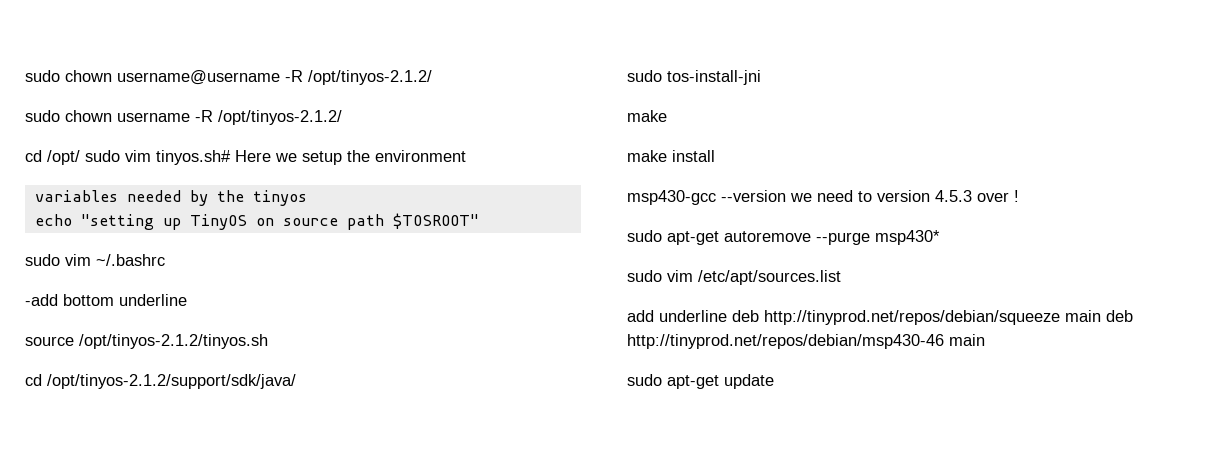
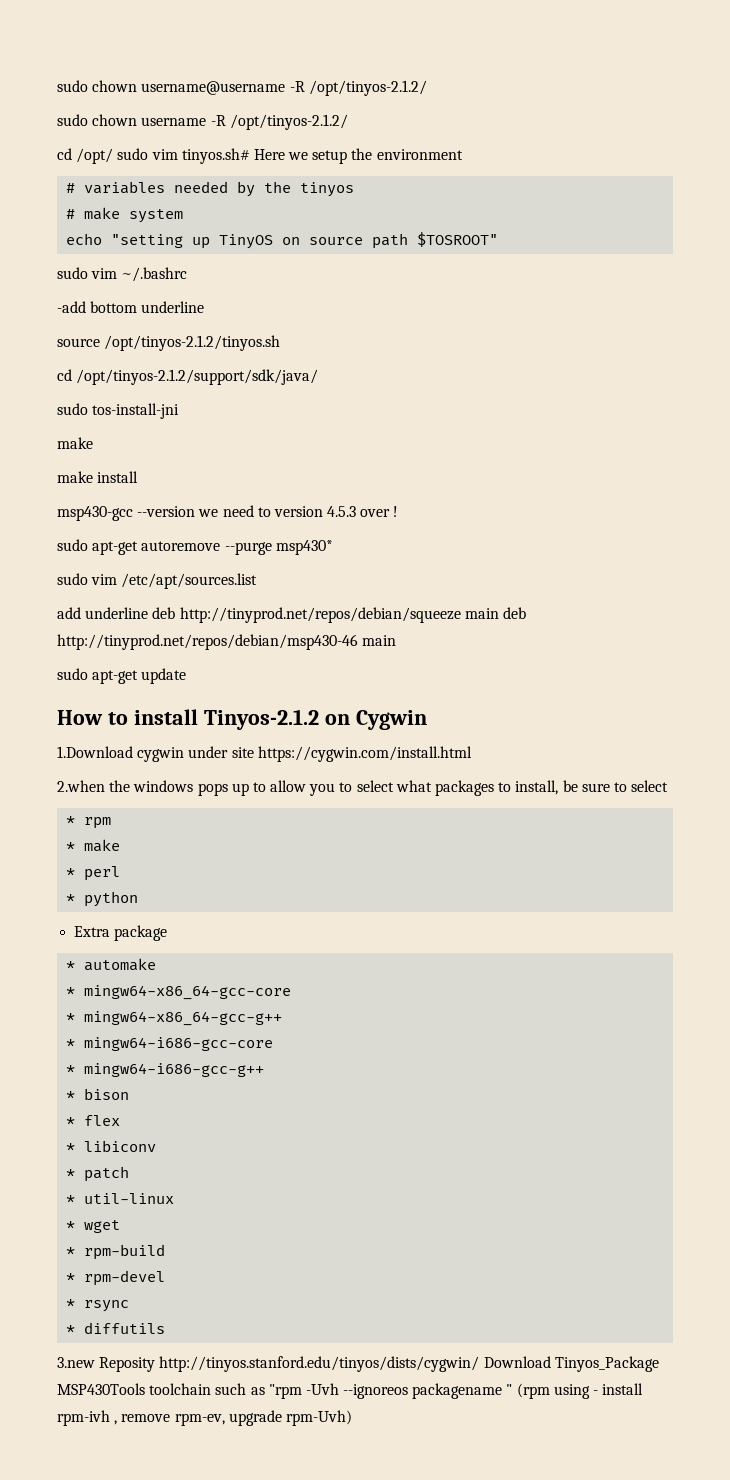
(466, 156) none -> [66,183,76,193] #
(307, 198) none -> [66,207,184,223] // # make system
(774, 381) none -> [57,709,427,730] [57,746,472,762] [57,780,669,796] [66,816,112,829] [66,839,121,852] [66,866,121,881] [66,891,139,907] [74,925,168,941] [66,958,157,971] [66,985,292,1000] [66,1011,283,1026] [66,1037,274,1051] [66,1063,265,1077] [66,1088,130,1100] [66,1115,121,1126] [66,1140,157,1152] [66,1166,130,1182] [66,1193,175,1204] [66,1220,121,1233] [66,1244,166,1260] [66,1270,166,1286] [66,1299,130,1312] [66,1322,166,1334] [57,1356,659,1372] [57,1383,644,1399] [57,1410,352,1426] // How to install Tinyos-2.1.2 on Cygwin // 1.Download cygwin under site https://cygwin.com/install.html // 2.when the windows pops up to allow you to select what packages to install, be sure to select // * rpm // * make // * perl // * python // Extra package // * automake // * mingw64-x86_64-gcc-core // * mingw64-x86_64-gcc-g++ // * mingw64-i686-gcc-core // * mingw64-i686-gcc-g++ // * bison // * flex // * libiconv // * patch // * util-linux // * wget // * rpm-build // * rpm-devel // * rsync // * diffutils // 3.new Reposity http://tinyos.stanford.edu/tinyos/dists/cygwin/ Download Tinyos_Package MSP430Tools toolchain such as "rpm -Uvh --ignoreos packagename " (rpm using - install rpm-ivh , remove rpm-ev, upgrade rpm-Uvh)

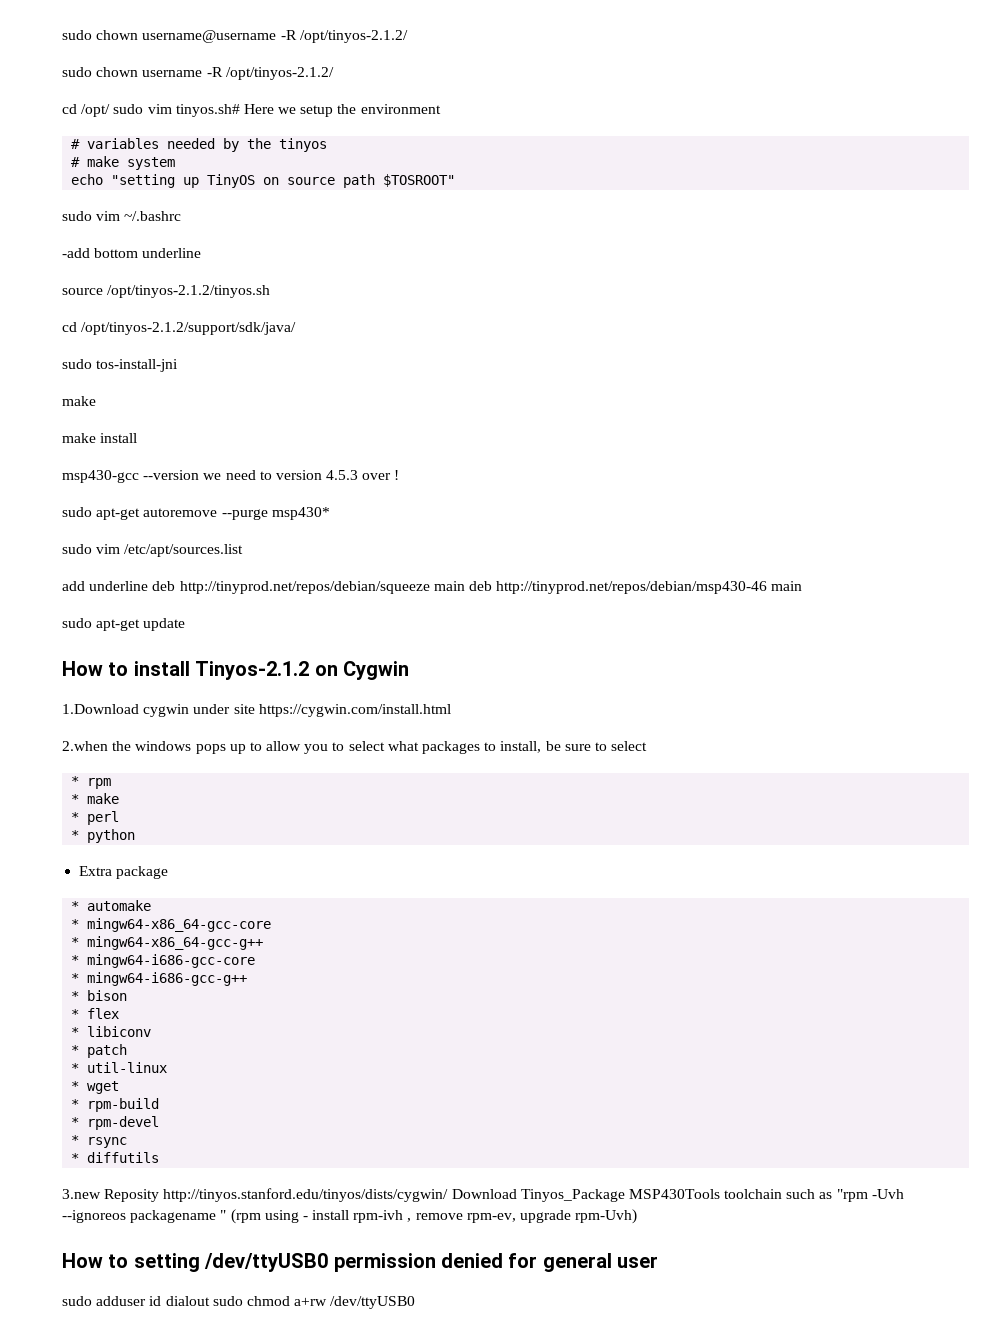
(352, 1418) none -> [62,1253,659,1272] [62,1296,416,1309] // How to setting /dev/ttyUSB0 permission denied for general user // sudo adduser id dialout sudo chmod a+rw /dev/ttyUSB0

